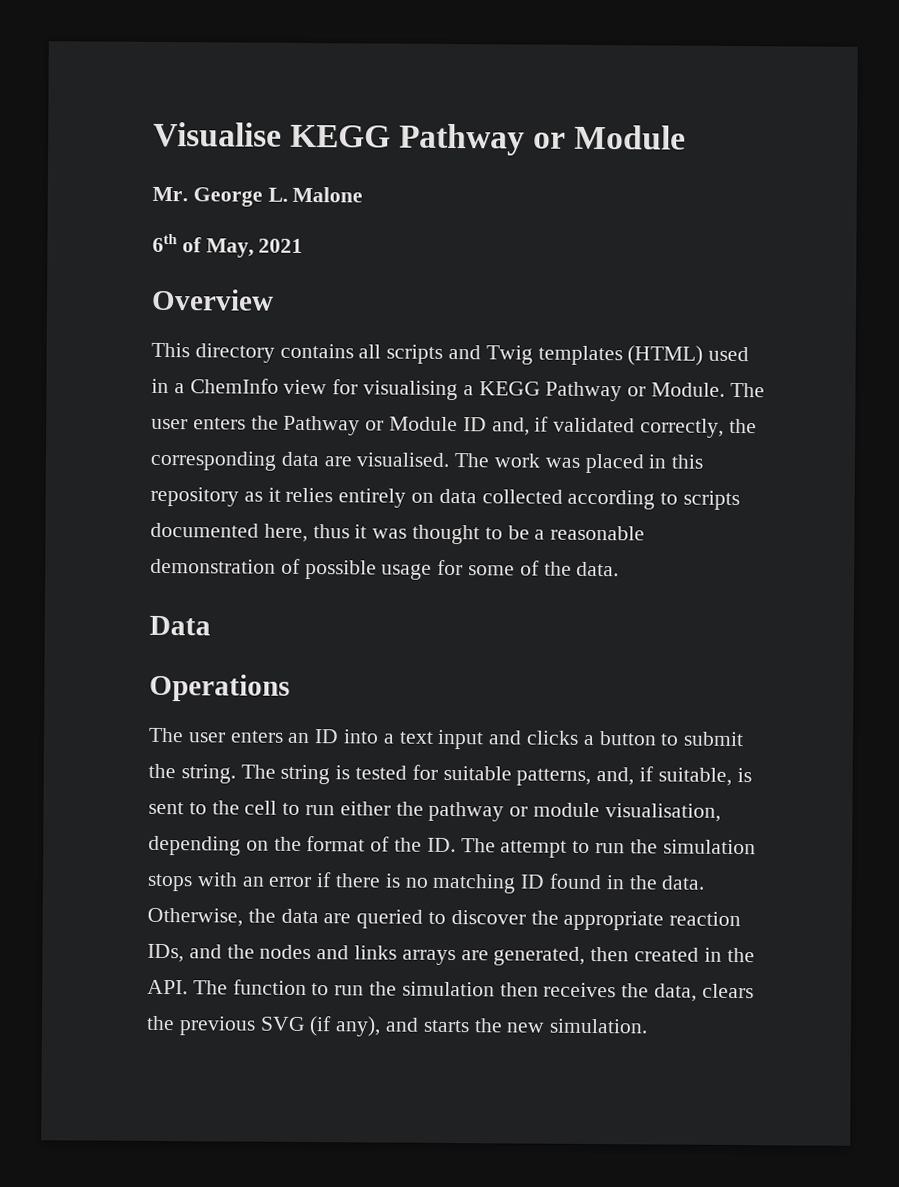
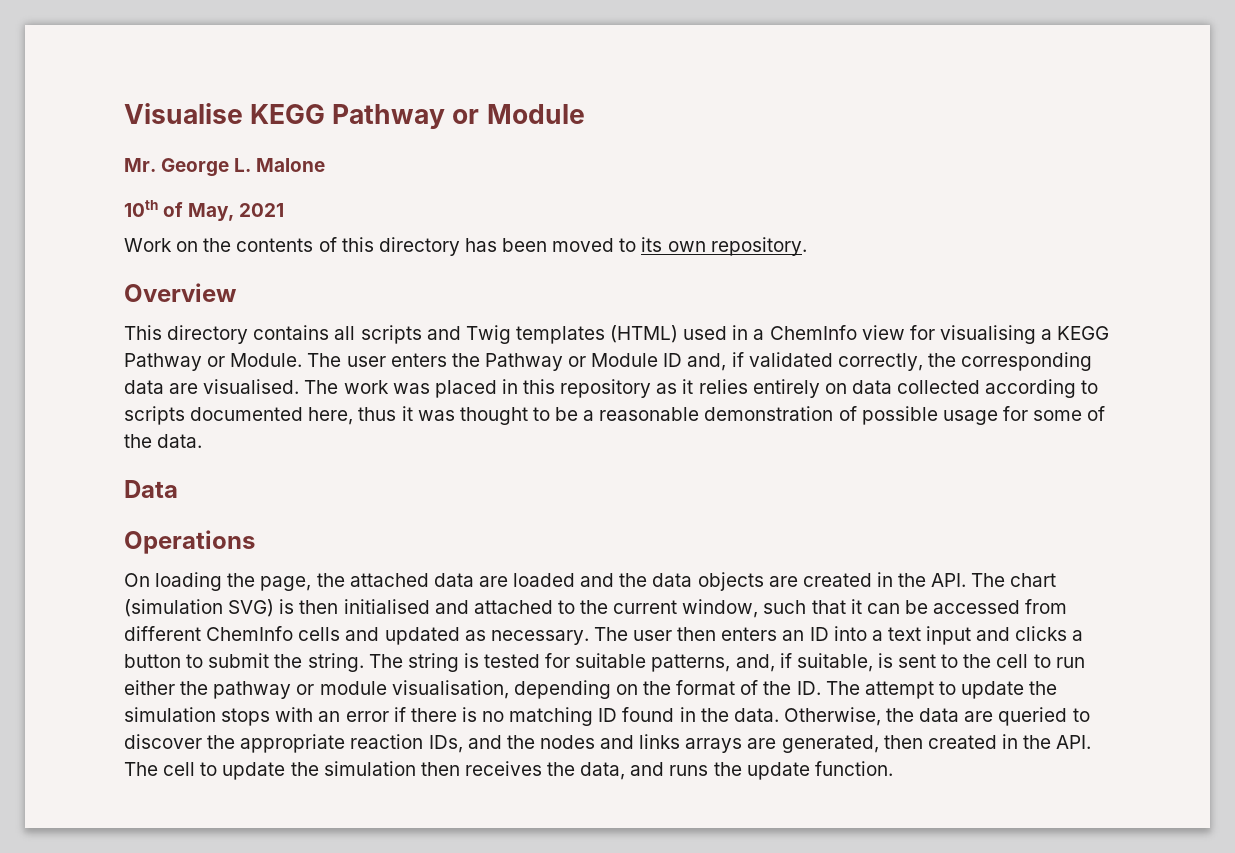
[152,233,178,253] 6th -> [124,200,158,217] 10th
(304, 245) none -> [124,237,807,256] // Work on the contents of this directory has been moved to its own repository.
[148,727,226,743] The user -> [124,572,1057,591] [124,599,1068,618] [124,626,717,645] On loading the page, the attached data are loaded and the data objects are created in the API. The chart (simulation SVG) is then initialised and attached to the current window, such that it can be accessed from different ChemInfo cells and updated as necessary. The user then
[595,843,626,854] run -> [961,681,1025,699] update
[232,979,365,996] function to run -> [163,762,286,780] cell to update
[701,983,754,999] [146,1015,649,1037] clears the previous SVG (if any), and starts the new simulation. -> [630,761,893,780] and runs the update function.

